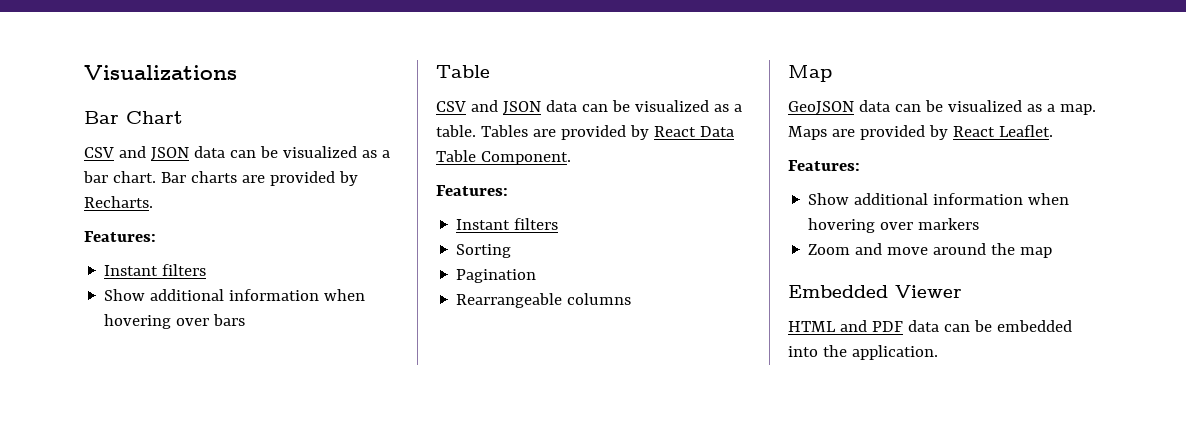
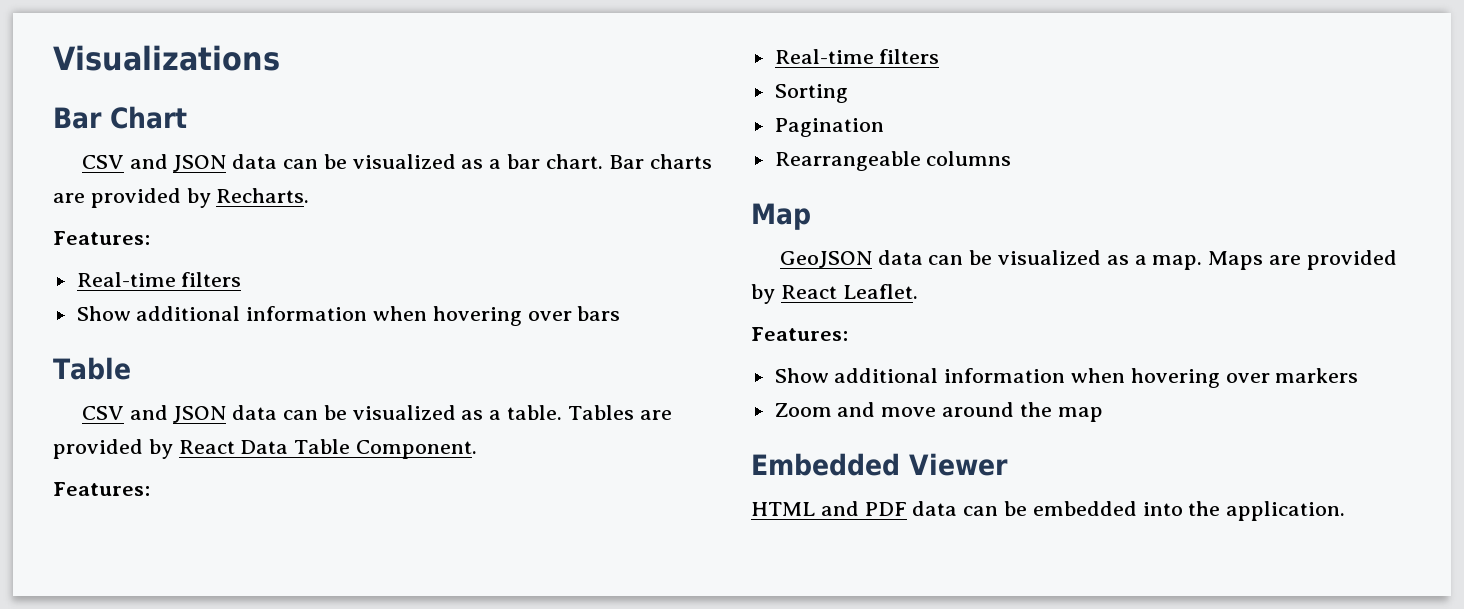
[104,265,159,276] Instant -> [76,272,176,287] Real-time
[456,219,511,230] Instant -> [774,49,874,64] Real-time

